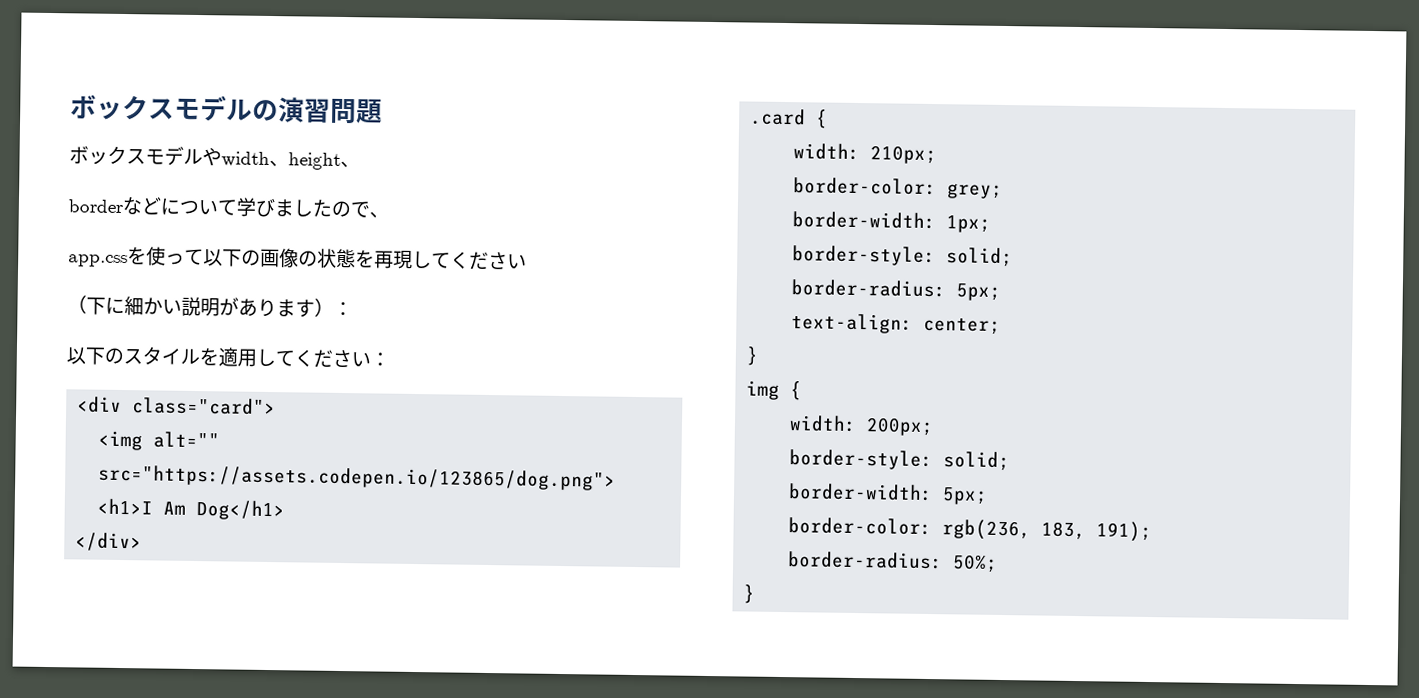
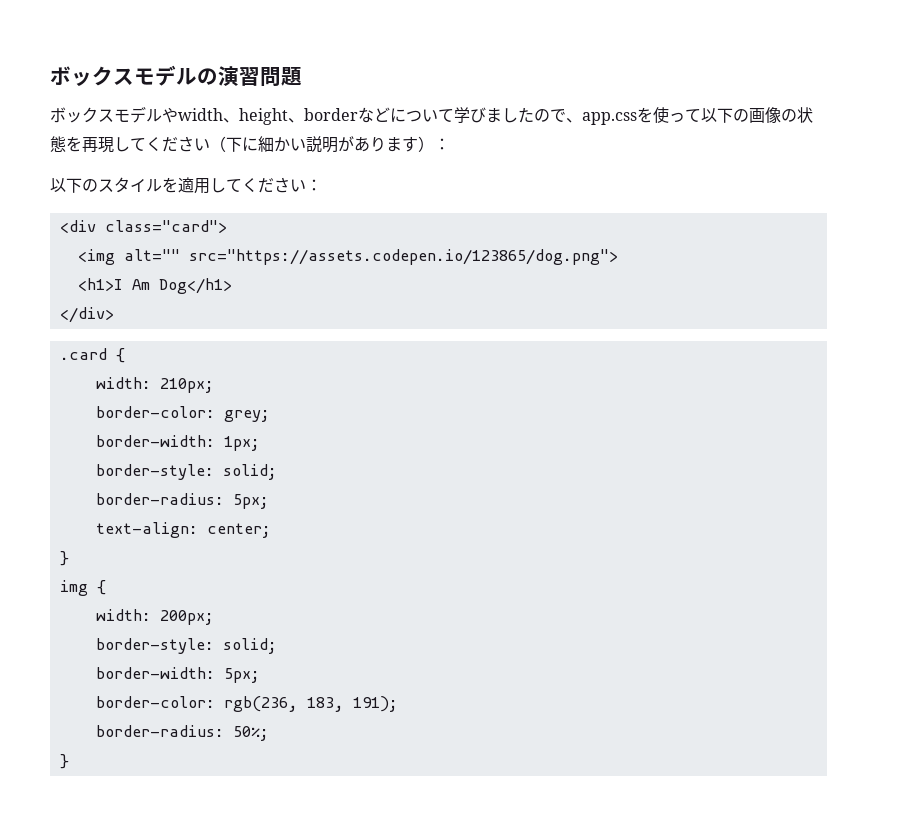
(360, 164) // -> (304, 120) none
(389, 214) // -> (582, 120) none
(527, 261) // -> (210, 144) none

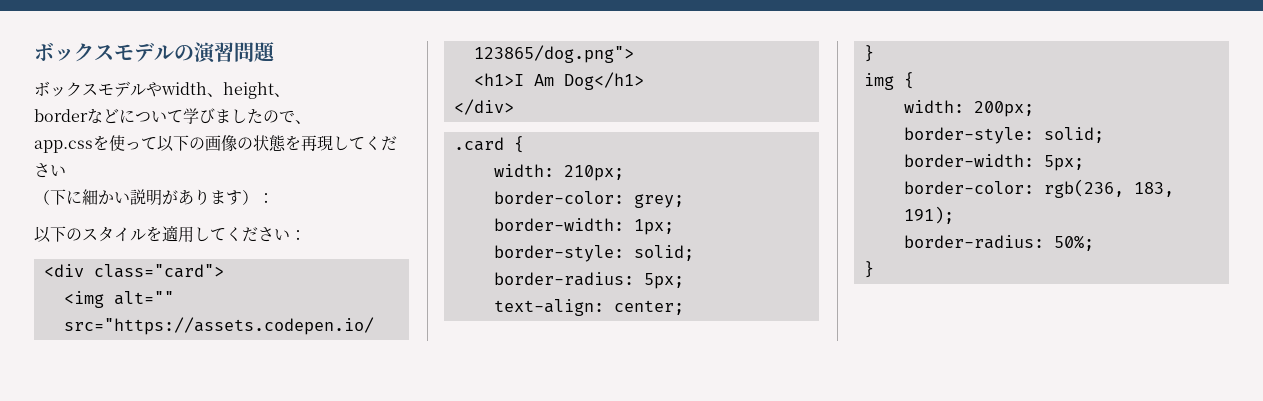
(304, 120) none -> (290, 95) //
(582, 120) none -> (311, 122) //
(210, 144) none -> (66, 170) //

